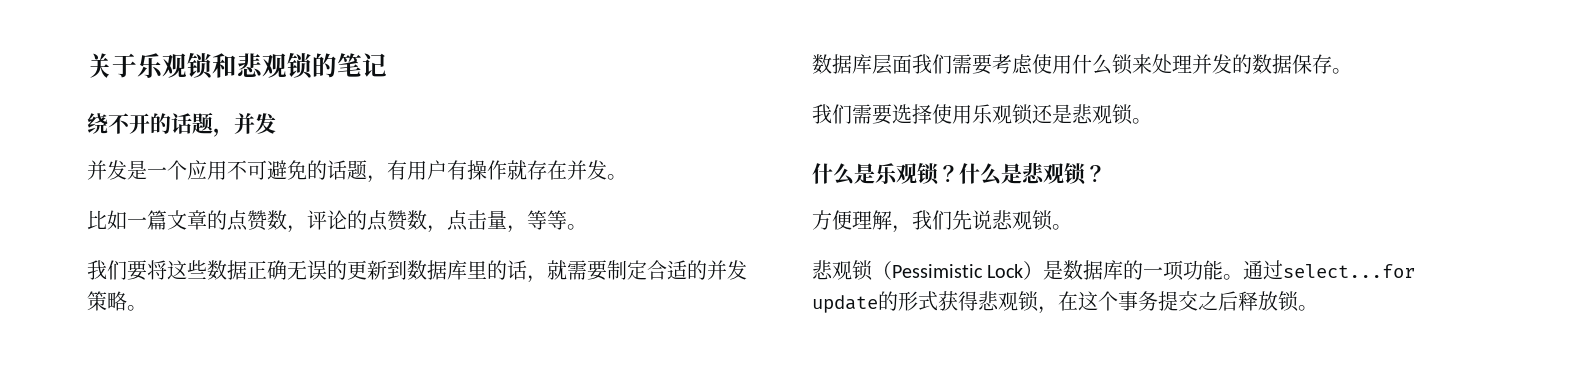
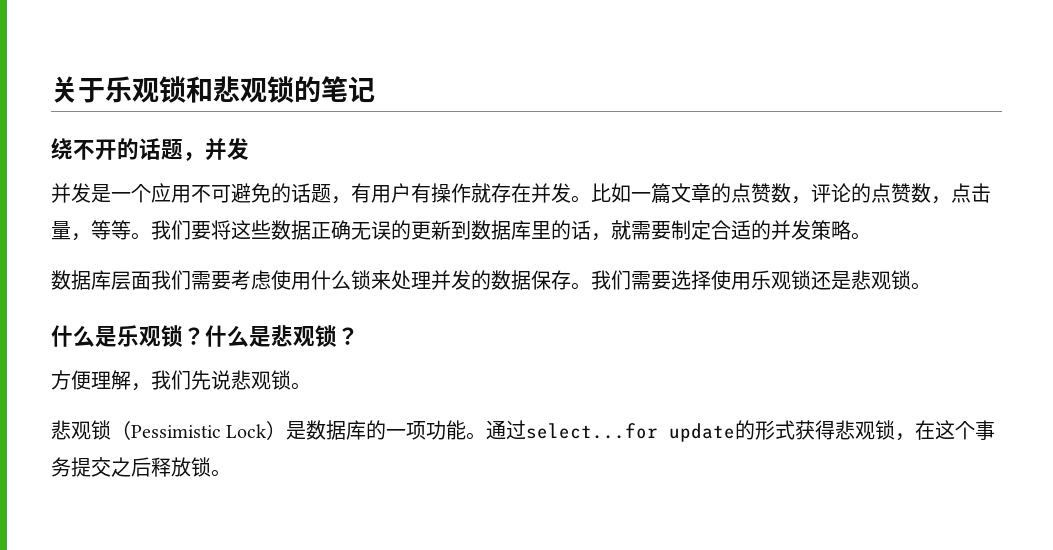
(627, 177) // -> (591, 199) none
(587, 227) // -> (151, 236) none
(1352, 71) // -> (591, 286) none

